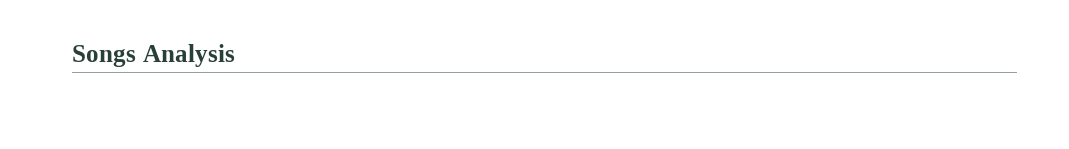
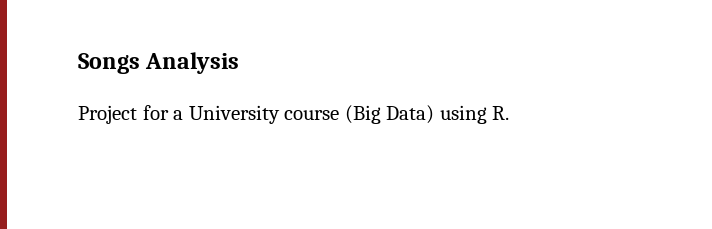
(235, 55) none -> [78,105,510,124] // Project for a University course (Big Data) using R.

